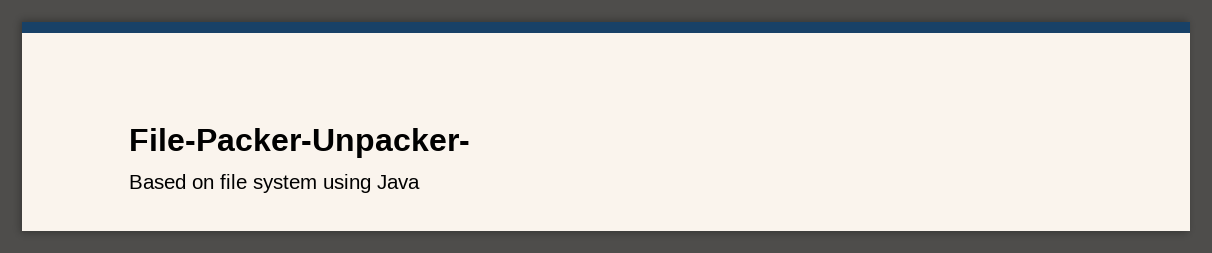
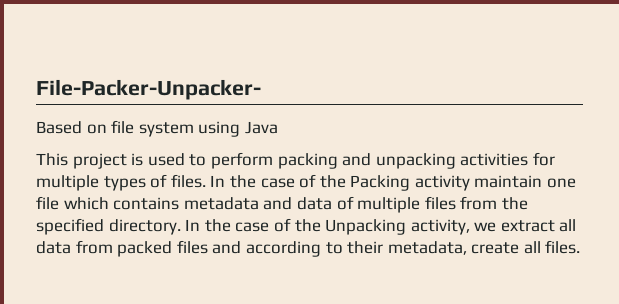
(420, 182) none -> [36,152,555,169] [36,174,577,191] [36,196,528,213] [36,218,577,235] [36,240,581,257] // This project is used to perform packing and unpacking activities for multiple types of files. In the case of the Packing activity maintain one file which contains metadata and data of multiple files from the specified directory. In the case of the Unpacking activity, we extract all data from packed files and according to their metadata, create all files.

